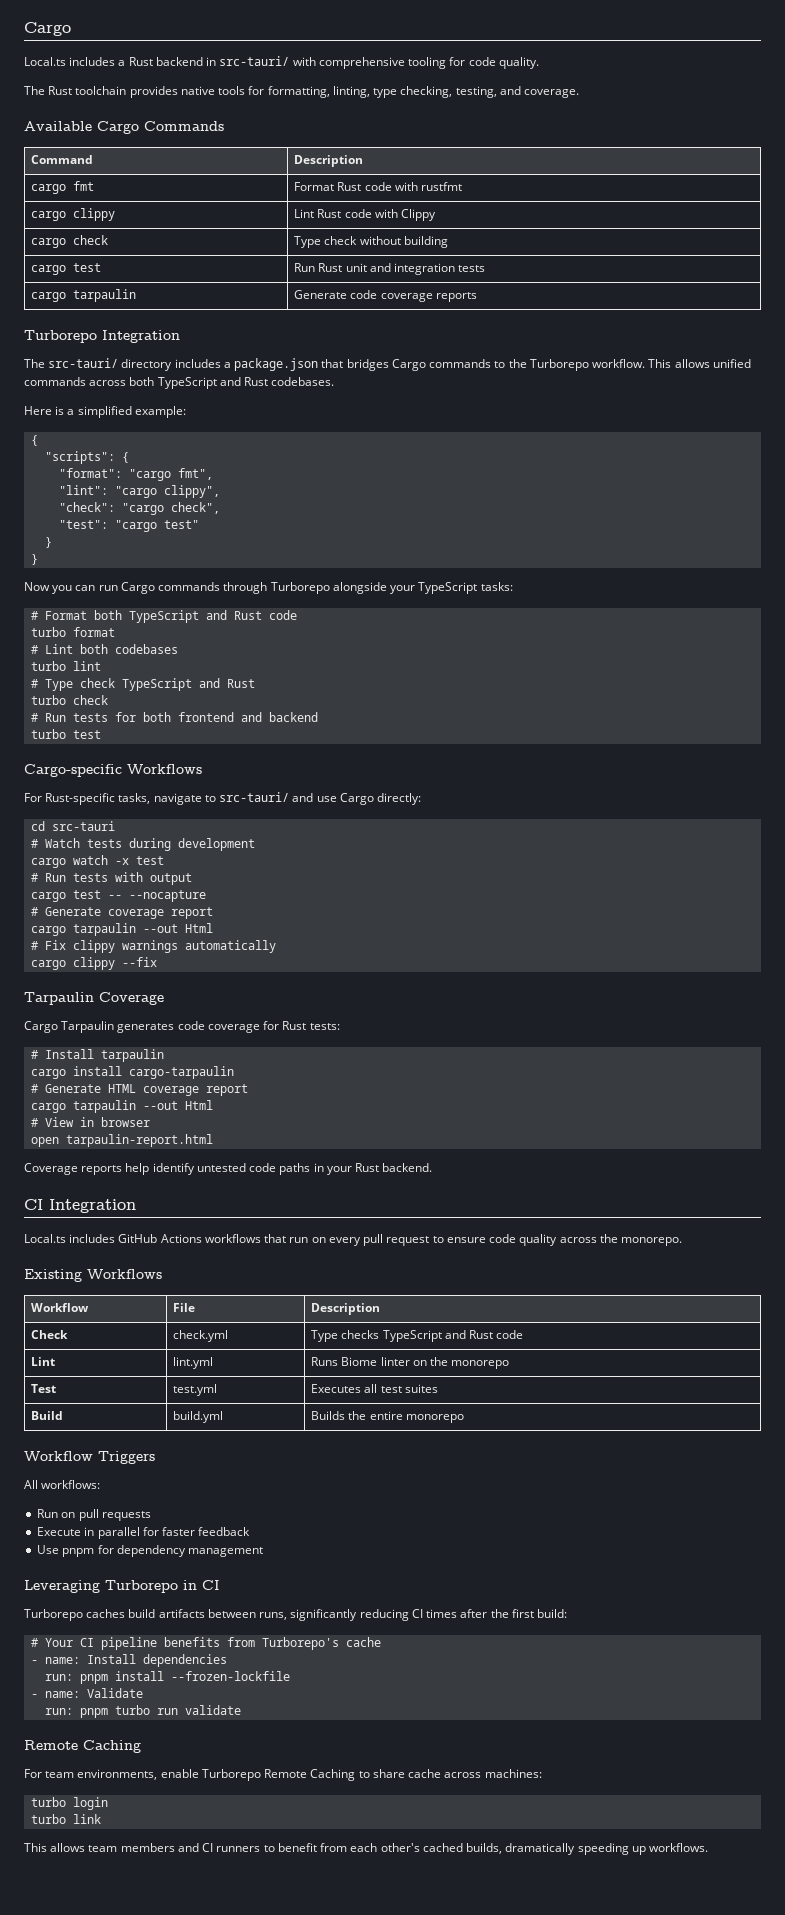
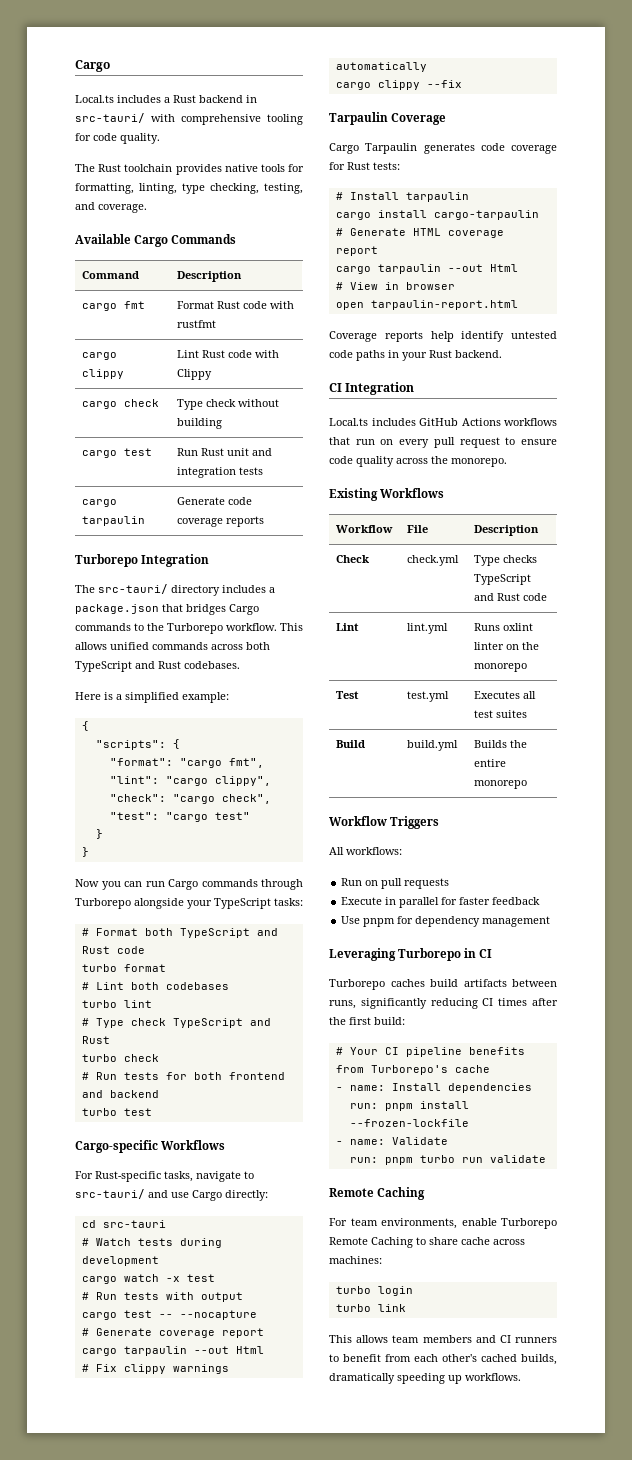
[341,1357,378,1366] Biome -> [503,623,534,631] oxlint

